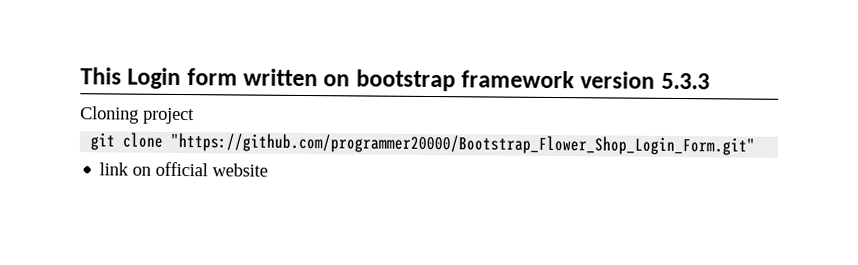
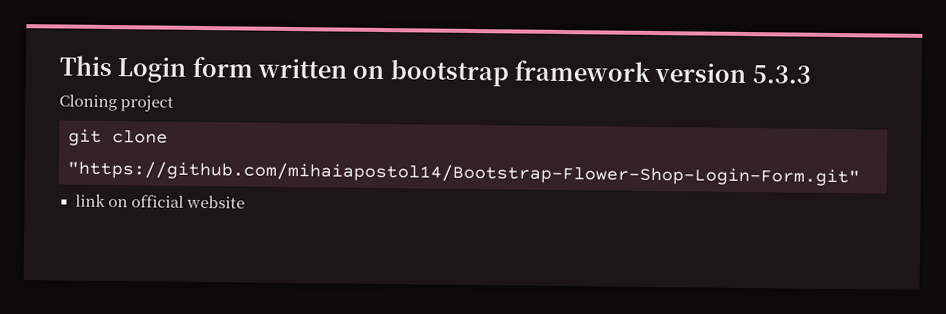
[170,132,756,156] "https://github.com/programmer20000/Bootstrap_Flower_Shop_Login_Form.git" -> [67,160,860,187] "https://github.com/mihaiapostol14/Bootstrap-Flower-Shop-Login-Form.git"

